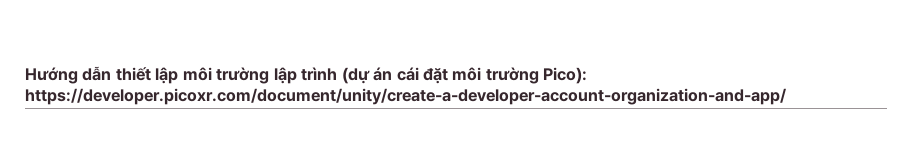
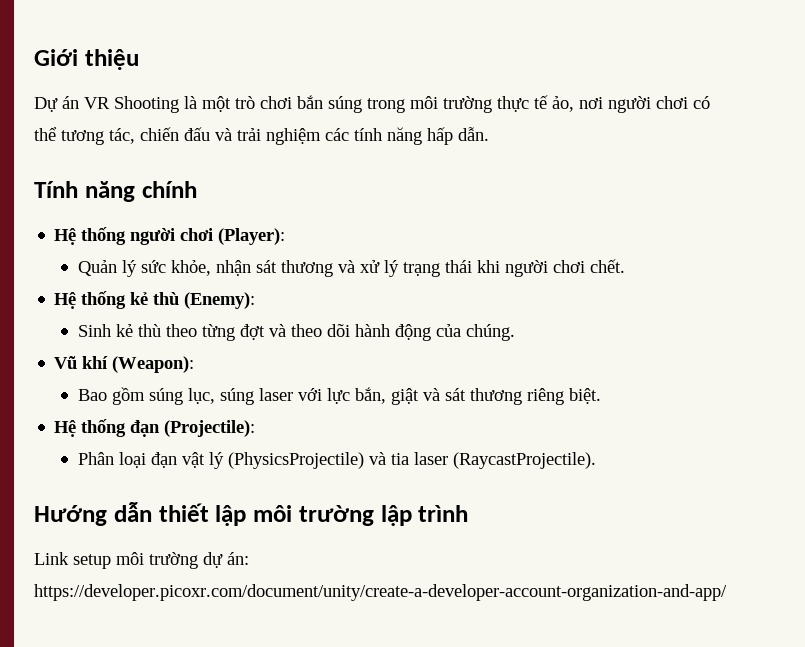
(25, 75) none -> [34,49,139,70] [34,95,710,113] [34,127,489,145] [34,181,197,202] [54,227,286,245] [77,259,625,277] [54,291,256,309] [77,324,515,341] [54,356,195,373] [77,387,601,405] [54,419,256,437] [77,452,596,469] Giới thiệu // Dự án VR Shooting là một trò chơi bắn súng trong môi trường thực tế ảo, nơi người chơi có thể tương tác, chiến đấu và trải nghiệm các tính năng hấp dẫn. // Tính năng chính // Hệ thống người chơi (Player): // Quản lý sức khỏe, nhận sát thương và xử lý trạng thái khi người chơi chết. // Hệ thống kẻ thù (Enemy): // Sinh kẻ thù theo từng đợt và theo dõi hành động của chúng. // Vũ khí (Weapon): // Bao gồm súng lục, súng laser với lực bắn, giật và sát thương riêng biệt. // Hệ thống đạn (Projectile): // Phân loại đạn vật lý (PhysicsProjectile) và tia laser (RaycastProjectile). //
[341,67,588,84] (dự án cái đặt môi trường Pico): -> [34,552,249,569] // Link setup môi trường dự án:

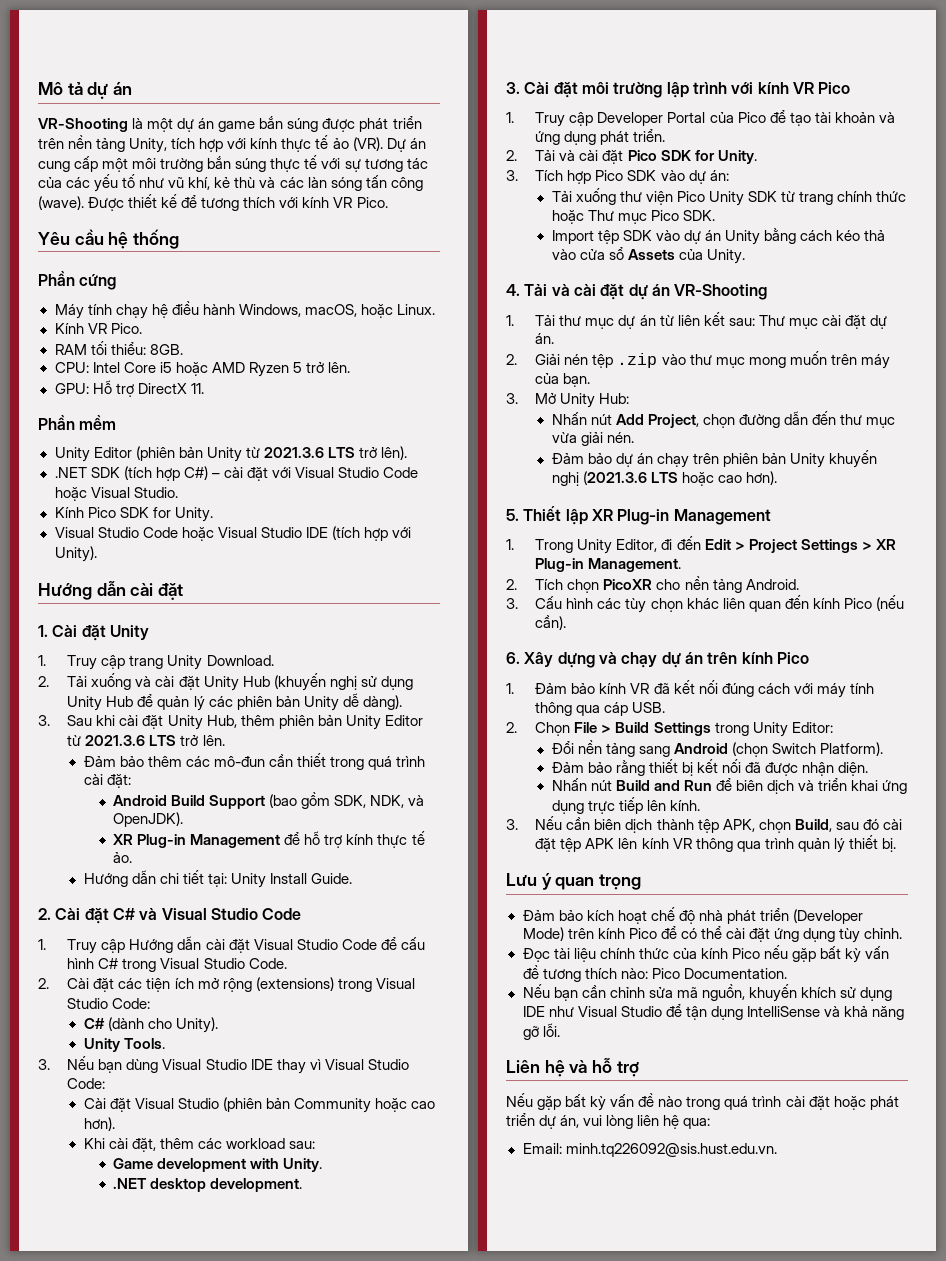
[34,49,139,70] [34,95,710,113] [34,127,489,145] [34,181,197,202] [54,227,286,245] [77,259,625,277] [54,291,256,309] [77,324,515,341] [54,356,195,373] [77,387,601,405] [54,419,256,437] [77,452,596,469] [34,502,469,526] [34,552,249,569] [34,584,727,601] Giới thiệu // Dự án VR Shooting là một trò chơi bắn súng trong môi trường thực tế ảo, nơi người chơi có thể tương tác, chiến đấu và trải nghiệm các tính năng hấp dẫn. // Tính năng chính // Hệ thống người chơi (Player): // Quản lý sức khỏe, nhận sát thương và xử lý trạng thái khi người chơi chết. // Hệ thống kẻ thù (Enemy): // Sinh kẻ thù theo từng đợt và theo dõi hành động của chúng. // Vũ khí (Weapon): // Bao gồm súng lục, súng laser với lực bắn, giật và sát thương riêng biệt. // Hệ thống đạn (Projectile): // Phân loại đạn vật lý (PhysicsProjectile) và tia laser (RaycastProjectile). // Hướng dẫn thiết lập môi trường lập trình // Link setup môi trường dự án: https://developer.picoxr.com/document/unity/create-a-developer-account-organization-and-app/ -> [38,82,133,99] [38,116,422,132] [38,135,426,153] [38,155,428,172] [38,174,423,192] [38,194,388,211] [38,229,180,249] [38,271,117,290] [54,301,435,319] [54,323,142,334] [54,341,183,355] [54,362,350,377] [54,380,204,397] [38,415,117,430] [54,446,407,462] [54,466,419,481] [54,487,178,501] [54,507,213,522] [54,526,411,541] [54,546,97,562] [38,581,184,600] [38,625,149,641] [38,655,274,670] [38,673,413,691] [67,693,402,711] [38,715,423,730] [67,735,225,746] [83,753,426,770] [83,774,131,788] [113,792,425,809] [113,812,184,827] [113,831,425,848] [113,852,133,863] [83,870,353,888] [38,908,302,924] [38,936,425,954] [67,958,287,972] [38,977,415,992] [67,998,151,1009] [83,1017,218,1033] [83,1038,165,1052] [38,1056,409,1074] [67,1078,106,1089] [83,1097,436,1113] [83,1117,115,1131] [83,1138,316,1152] [113,1158,323,1172] [113,1178,303,1192] [506,82,851,98] [506,110,895,127] [535,129,666,145] [506,150,757,164] [506,170,729,184] [551,188,907,206] [551,210,716,224] [551,228,886,245] [551,247,746,264] [506,284,768,300] [506,312,887,329] [535,333,555,344] [506,351,890,369] [535,373,591,387] [506,393,630,408] [551,411,896,428] [551,432,634,446] [551,450,878,468] [551,471,778,486] [506,506,771,525] [506,536,896,554] [535,558,682,572] [506,576,799,593] [506,595,904,613] [535,615,567,630] [506,652,809,668] [506,680,874,698] [535,702,666,716] [506,722,833,737] [551,740,884,757] [551,759,869,776] [551,778,908,794] [551,797,701,814] [506,816,902,833] [535,835,896,853] [506,873,642,890] [522,907,863,924] [522,926,903,943] [522,945,890,963] [522,965,787,982] [522,984,892,1002] [522,1004,904,1020] [522,1023,560,1040] [506,1058,639,1077] [506,1093,899,1111] [506,1113,711,1129] [522,1143,777,1157] Mô tả dự án // VR-Shooting là một dự án game bắn súng được phát triển trên nền tảng Unity, tích hợp với kính thực tế ảo (VR). Dự án cung cấp một môi trường bắn súng thực tế với sự tương tác của các yếu tố như vũ khí, kẻ thù và các làn sóng tấn công (wave). Được thiết kế để tương thích với kính VR Pico. // Yêu cầu hệ thống // Phần cứng // Máy tính chạy hệ điều hành Windows, macOS, hoặc Linux. // Kính VR Pico. // RAM tối thiểu: 8GB. // CPU: Intel Core i5 hoặc AMD Ryzen 5 trở lên. // GPU: Hỗ trợ DirectX 11. // Phần mềm // Unity Editor (phiên bản Unity từ 2021.3.6 LTS trở lên). // .NET SDK (tích hợp C#) – cài đặt với Visual Studio Code hoặc Visual Studio. // Kính Pico SDK for Unity. // Visual Studio Code hoặc Visual Studio IDE (tích hợp với Unity). // Hướng dẫn cài đặt // 1. Cài đặt Unity // 1. Truy cập trang Unity Download. // 2. Tải xuống và cài đặt Unity Hub (khuyến nghị sử dụng Unity Hub để quản lý các phiên bản Unity dễ dàng). // 3. Sau khi cài đặt Unity Hub, thêm phiên bản Unity Editor từ 2021.3.6 LTS trở lên. // Đảm bảo thêm các mô-đun cần thiết trong quá trình cài đặt: // Android Build Support (bao gồm SDK, NDK, và OpenJDK). // XR Plug-in Management để hỗ trợ kính thực tế ảo. // Hướng dẫn chi tiết tại: Unity Install Guide. // 2. Cài đặt C# và Visual Studio Code // 1. Truy cập Hướng dẫn cài đặt Visual Studio Code để cấu hình C# trong Visual Studio Code. // 2. Cài đặt các tiện ích mở rộng (extensions) trong Visual Studio Code: // C# (dành cho Unity). // Unity Tools. // 3. Nếu bạn dùng Visual Studio IDE thay vì Visual Studio Code: // Cài đặt Visual Studio (phiên bản Community hoặc cao hơn). // Khi cài đặt, thêm các workload sau: // Game development with Unity. // .NET desktop development. // 3. Cài đặt môi trường lập trình với kính VR Pico // 1. Truy cập Developer Portal của Pico để tạo tài khoản và ứng dụng phát triển. // 2. Tải và cài đặt Pico SDK for Unity. // 3. Tích hợp Pico SDK vào dự án: // Tải xuống thư viện Pico Unity SDK từ trang chính thức hoặc Thư mục Pico SDK. // Import tệp SDK vào dự án Unity bằng cách kéo thả vào cửa sổ Assets của Unity. // 4. Tải và cài đặt dự án VR-Shooting // 1. Tải thư mục dự án từ liên kết sau: Thư mục cài đặt dự án. // 2. Giải nén tệp .zip vào thư mục mong muốn trên máy của bạn. // 3. Mở Unity Hub: // Nhấn nút Add Project, chọn đường dẫn đến thư mục vừa giải nén. // Đảm bảo dự án chạy trên phiên bản Unity khuyến nghị (2021.3.6 LTS hoặc cao hơn). // 5. Thiết lập XR Plug-in Management // 1. Trong Unity Editor, đi đến Edit > Project Settings > XR Plug-in Management. // 2. Tích chọn PicoXR cho nền tảng Android. // 3. Cấu hình các tùy chọn khác liên quan đến kính Pico (nếu cần). // 6. Xây dựng và chạy dự án trên kính Pico // 1. Đảm bảo kính VR đã kết nối đúng cách với máy tính thông qua cáp USB. // 2. Chọn File > Build Settings trong Unity Editor: // Đổi nền tảng sang Android (chọn Switch Platform). // Đảm bảo rằng thiết bị kết nối đã được nhận diện. // Nhấn nút Build and Run để biên dịch và triển khai ứng dụng trực tiếp lên kính. // 3. Nếu cần biên dịch thành tệp APK, chọn Build, sau đó cài đặt tệp APK lên kính VR thông qua trình quản lý thiết bị. // Lưu ý quan trọng // Đảm bảo kích hoạt chế độ nhà phát triển (Developer Mode) trên kính Pico để có thể cài đặt ứng dụng tùy chỉnh. // Đọc tài liệu chính thức của kính Pico nếu gặp bất kỳ vấn đề tương thích nào: Pico Documentation. // Nếu bạn cần chỉnh sửa mã nguồn, khuyến khích sử dụng IDE như Visual Studio để tận dụng IntelliSense và khả năng gỡ lỗi. // Liên hệ và hỗ trợ // Nếu gặp bất kỳ vấn đề nào trong quá trình cài đặt hoặc phát triển dự án, vui lòng liên hệ qua: // Email: minh.tq226092@sis.hust.edu.vn.

